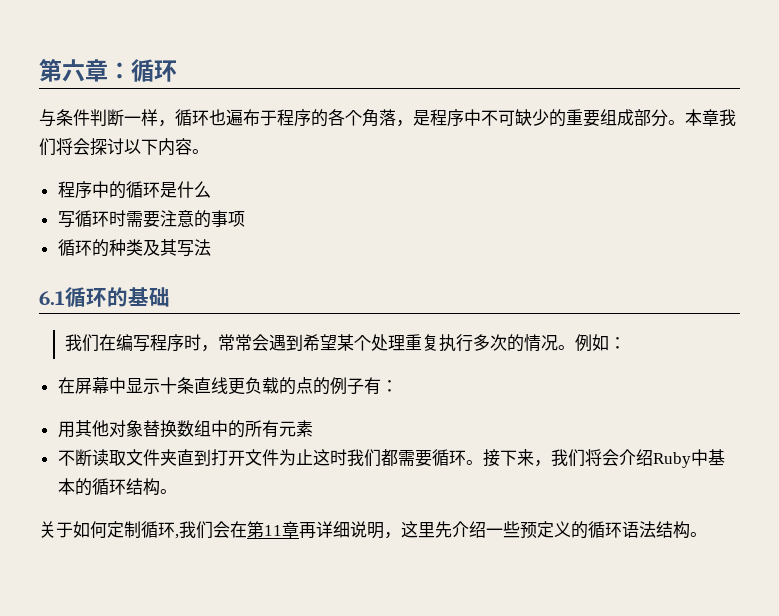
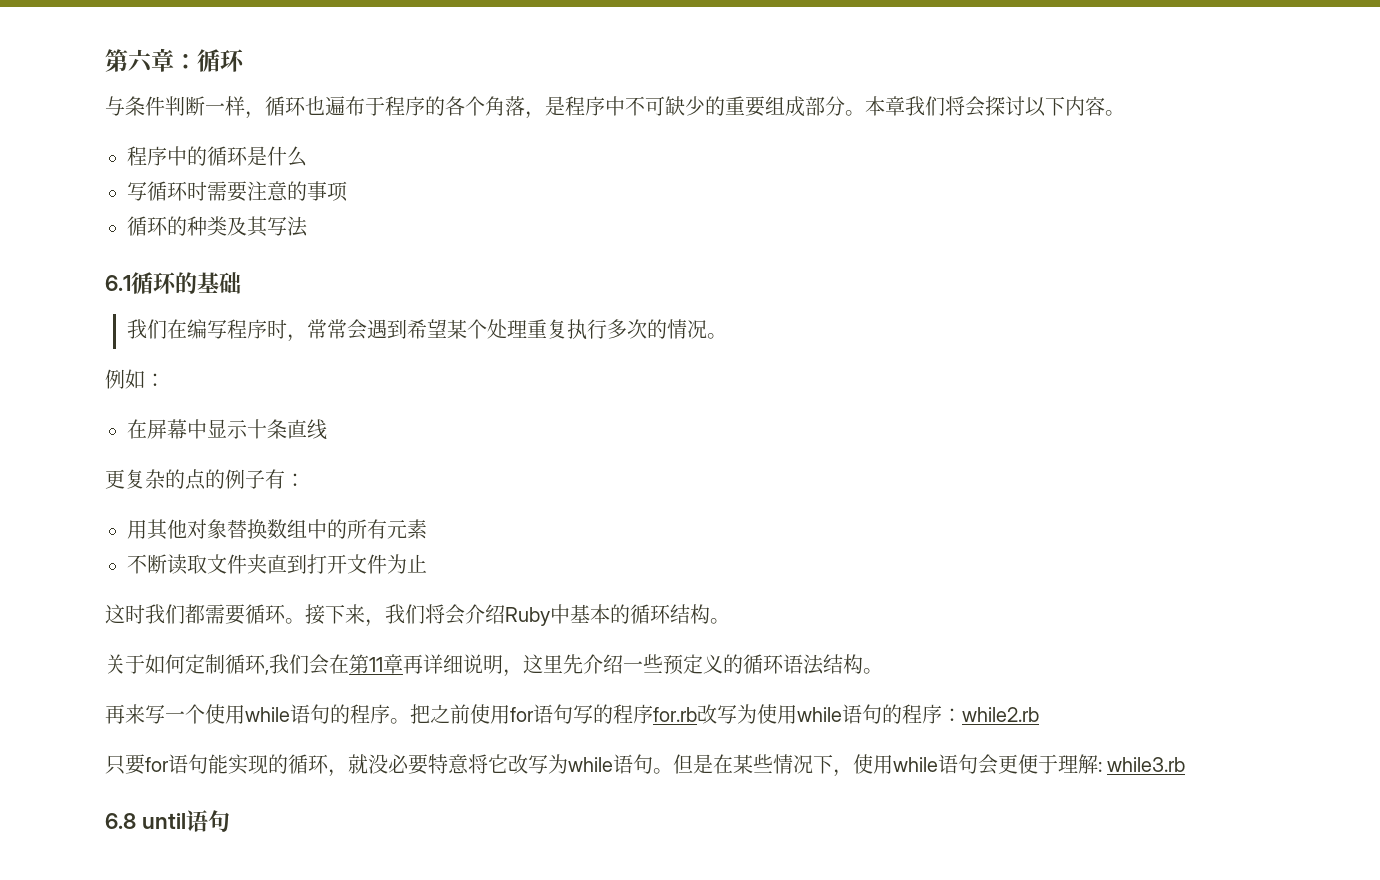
(575, 347) none -> (728, 336) //
[227,377,279,395] 更负载 -> [105,469,165,489] // 更复杂
(313, 457) none -> (427, 563) //
(707, 534) none -> [105,704,1039,724] [105,754,1186,777] [105,810,230,832] // 再来写一个使用while语句的程序。把之前使用for语句写的程序for.rb改写为使用while语句的程序：while2.rb // 只要for语句能实现的循环，就没必要特意将它改写为while语句。但是在某些情况下，使用while语句会更便于理解: while3.rb // 6.8 until语句

